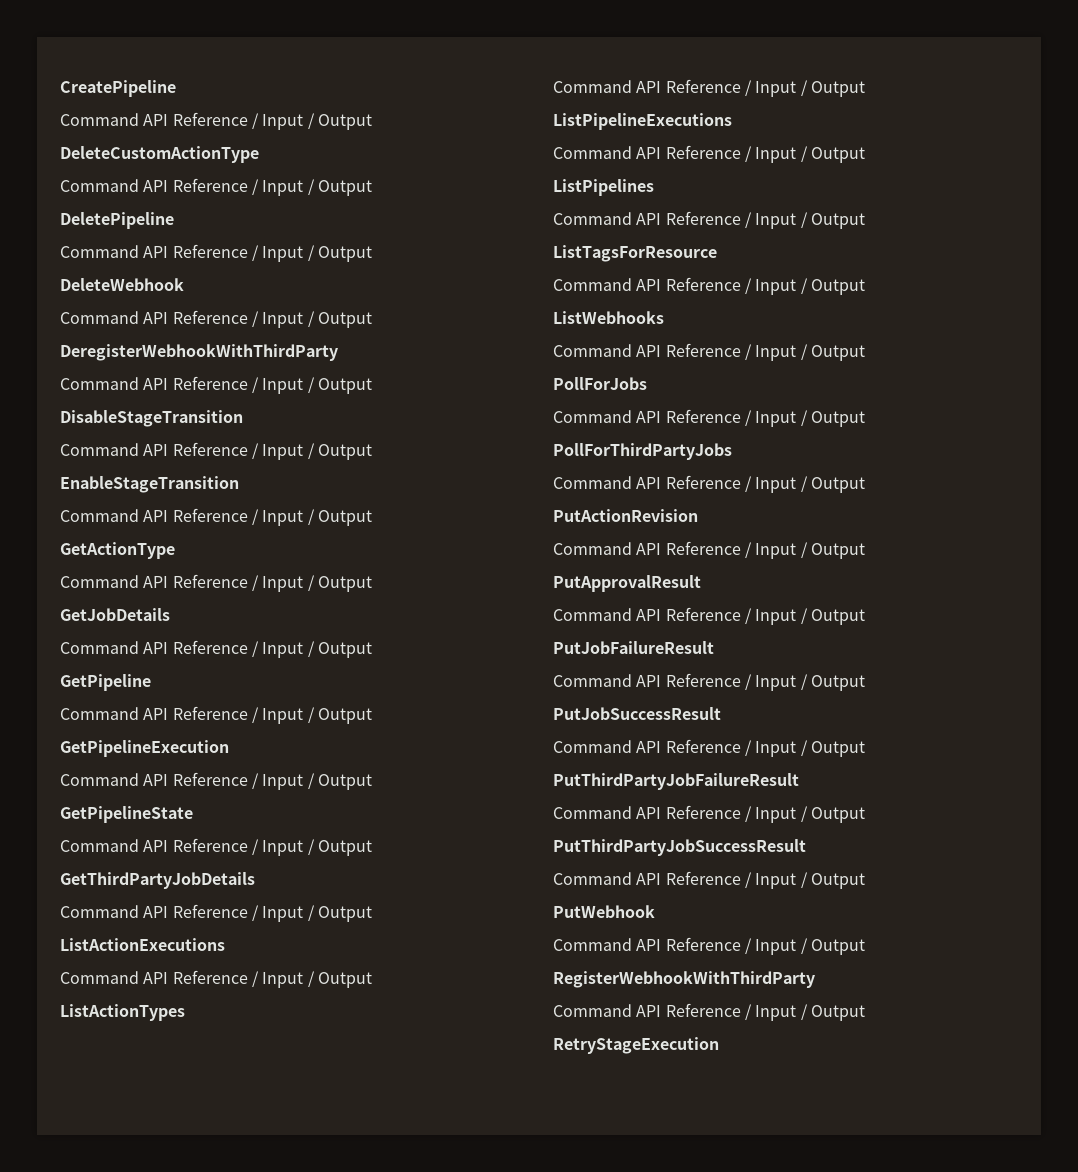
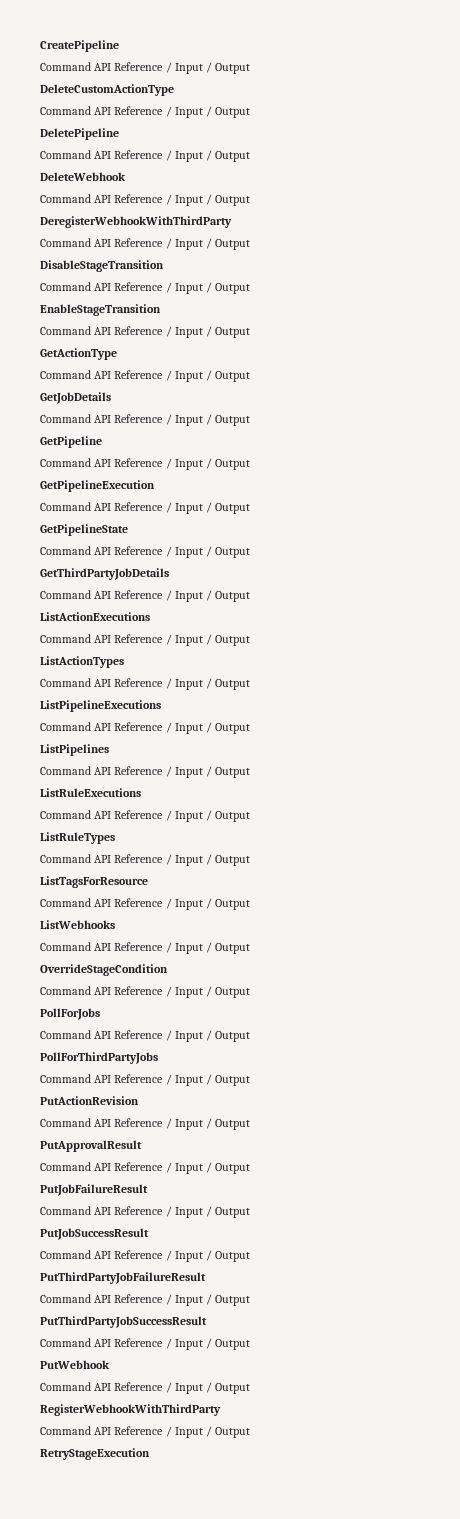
(865, 221) none -> [40,788,141,797] [40,810,251,822] [40,832,115,844] [40,854,251,866] // ListRuleExecutions // Command API Reference / Input / Output // ListRuleTypes // Command API Reference / Input / Output
(865, 353) none -> [40,964,168,976] [40,986,251,998] // OverrideStageCondition // Command API Reference / Input / Output

